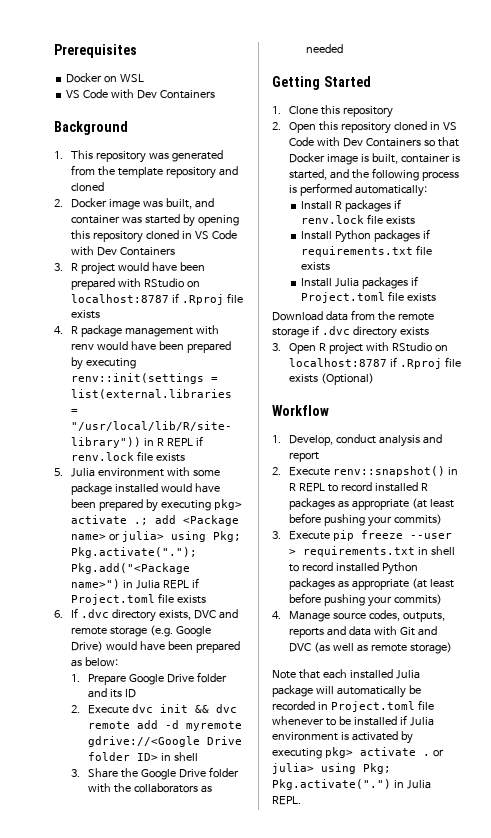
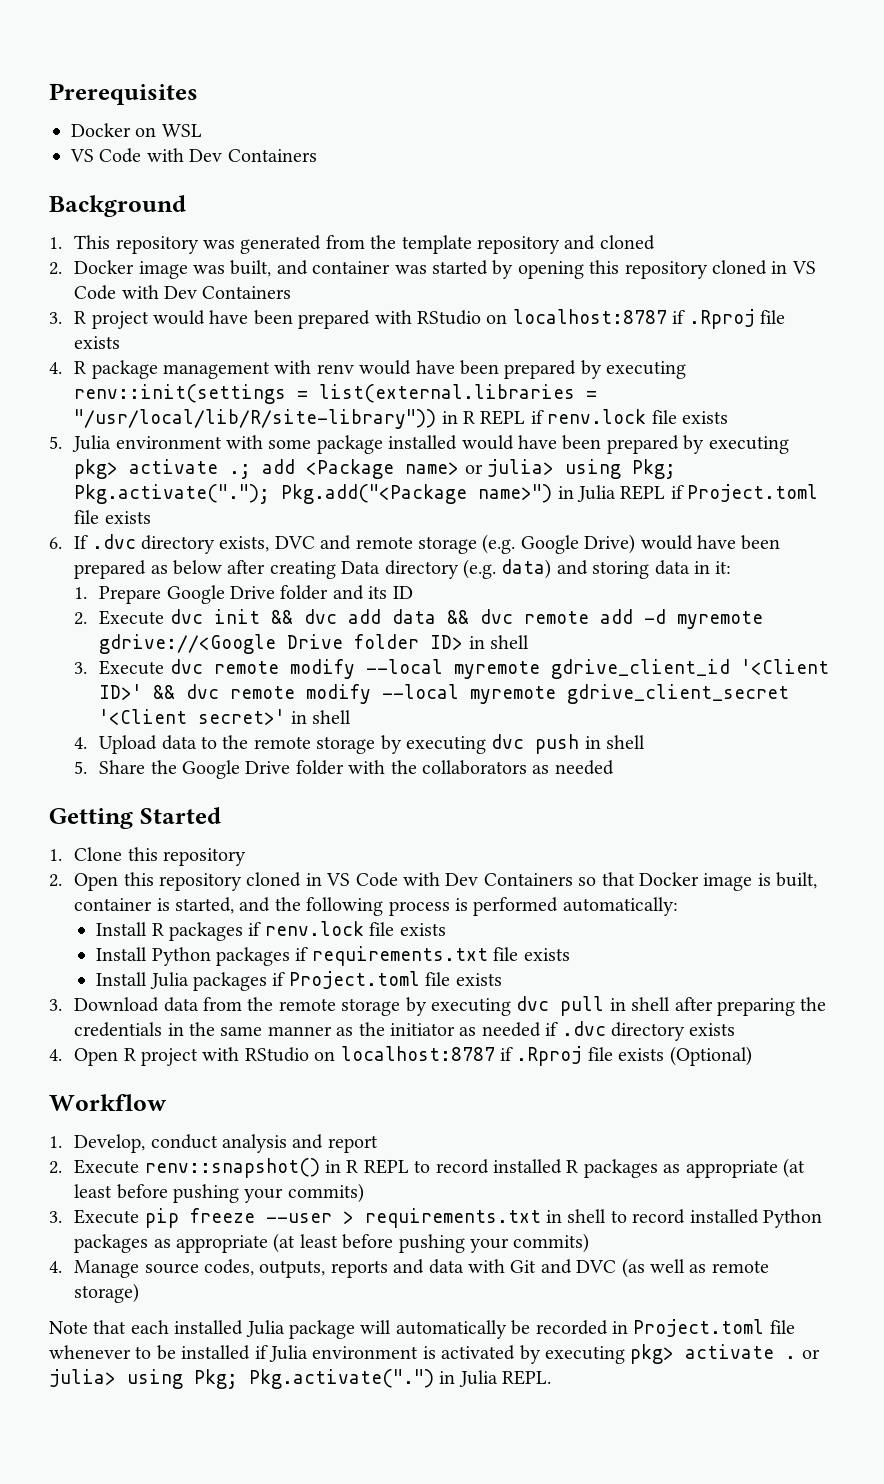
[84,657,118,667] below: -> [172,559,732,579] below after creating Data directory (e.g. data) and storing data in it:
(237, 708) none -> [347,609,513,624] add data && dvc
(80, 773) none -> [99,659,829,679] [99,684,790,704] [99,709,351,725] [74,734,646,754] [74,761,88,774] Execute dvc remote modify --local myremote gdrive_client_id '<Client ID>' && dvc remote modify --local myremote gdrive_client_secret '<Client secret>' in shell // 4. Upload data to the remote storage by executing dvc push in shell // 5.
(437, 297) none -> [49,999,62,1011] 3.
(309, 333) none -> [405,996,827,1016] [74,1022,541,1037] by executing dvc pull in shell after preparing the credentials in the same manner as the initiator as needed
[272,343,281,351] 3. -> [49,1049,62,1061] 4.

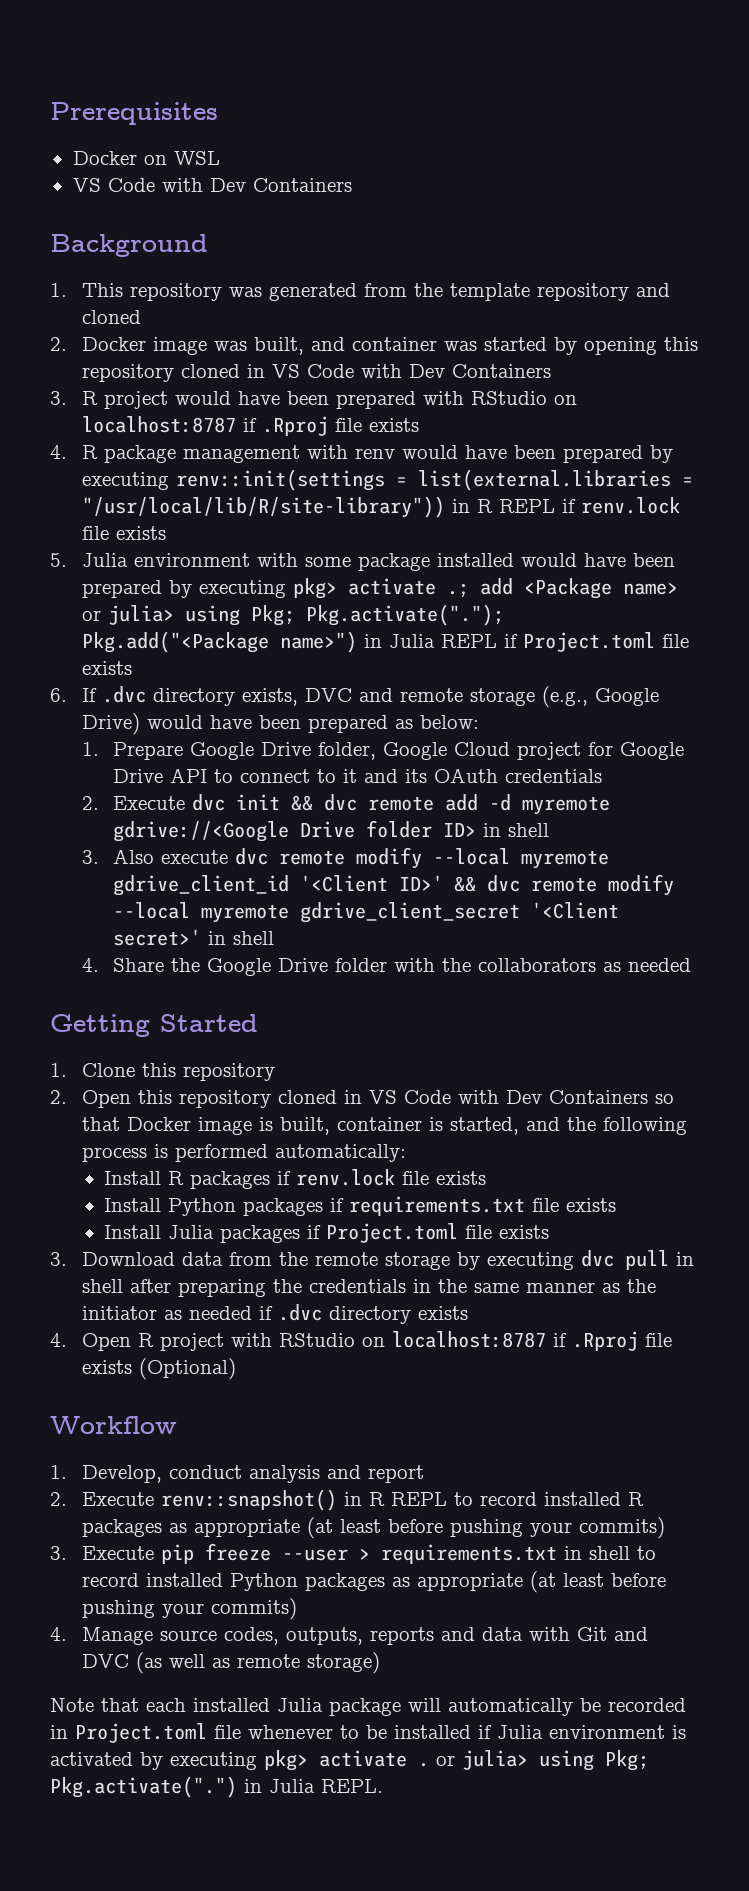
[482,534,516,554] (e.g. -> [541,686,588,708] (e.g.,
[172,559,732,579] [74,585,413,604] below after creating Data directory (e.g. data) and storing data in it: // 1. Prepare Google Drive folder and its ID -> [419,715,479,729] [81,742,685,760] [113,768,603,783] below: // 1. Prepare Google Drive folder, Google Cloud project for Google Drive API to connect to it and its OAuth credentials
[347,609,513,624] add data && dvc -> (358, 802) none
[99,660,165,675] Execute -> [113,849,229,864] Also execute
[99,734,646,754] [74,761,88,774] Upload data to the remote storage by executing dvc push in shell // 5. -> (99, 965) none

